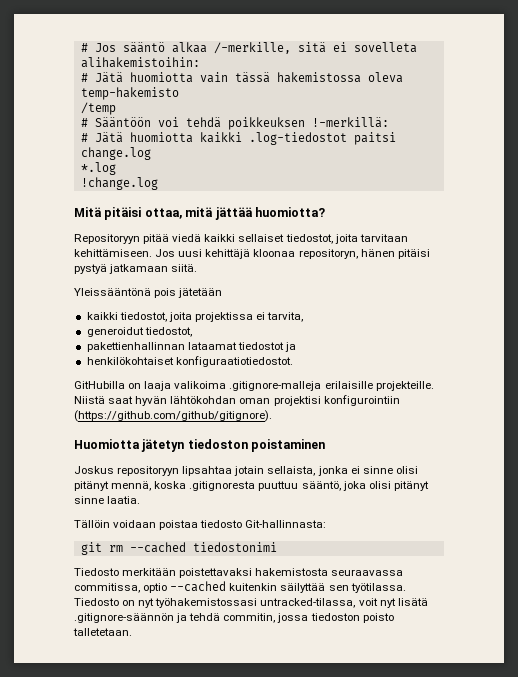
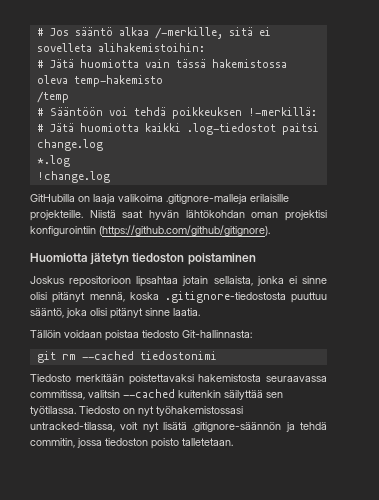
[74,207,325,220] [74,234,408,244] [74,249,430,259] [74,264,198,274] [74,288,223,298] [86,312,304,322] [86,327,192,337] [86,342,296,352] [86,356,293,367] // Mitä pitäisi ottaa, mitä jättää huomiotta? // Repositoryyn pitää viedä kaikki sellaiset tiedostot, joita tarvitaan kehittämiseen. Jos uusi kehittäjä kloonaa repositoryn, hänen pitäisi pystyä jatkamaan siitä. // Yleissääntönä pois jätetään // kaikki tiedostot, joita projektissa ei tarvita, // generoidut tiedostot, // pakettienhallinnan lataamat tiedostot ja // henkilökohtaiset konfiguraatiotiedostot. -> (110, 177) none
[117,466,180,476] repositoryyn -> [69,276,132,287] repositorioon
[189,481,256,491] .gitignoresta -> [164,291,286,303] .gitignore-tiedostosta
[143,583,168,593] optio -> [88,390,120,398] valitsin

